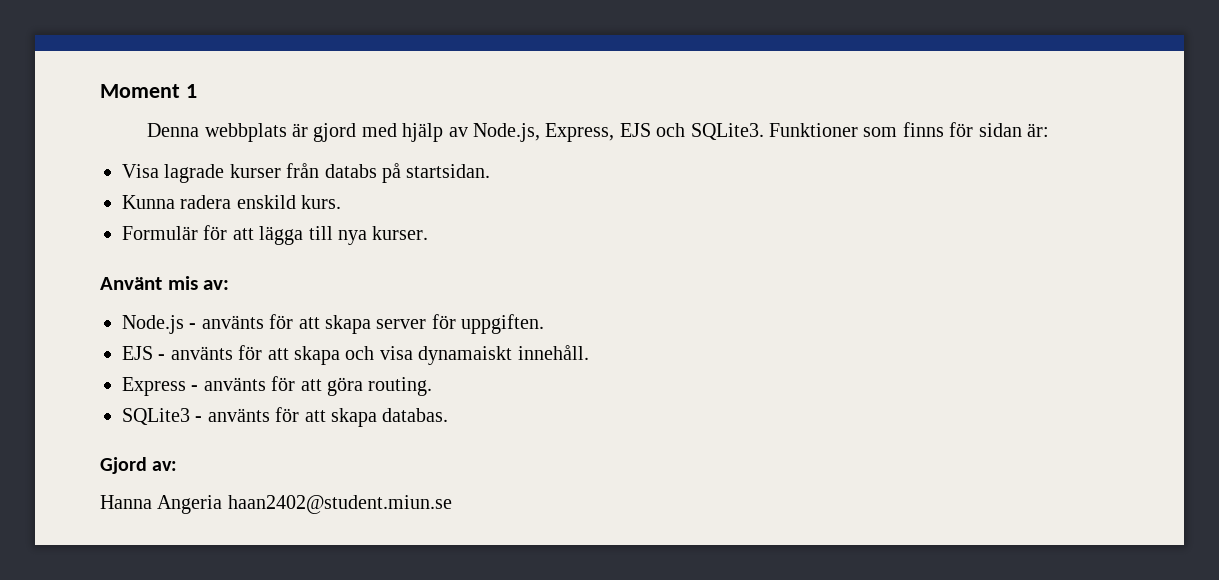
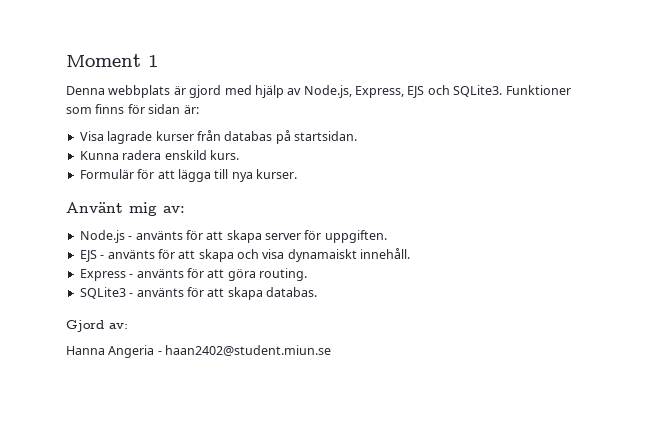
[324,164,377,178] databs -> [224,131,273,141] databas
[167,276,198,290] mis -> [129,202,157,216] mig
(223, 504) none -> [157,351,162,355] -

